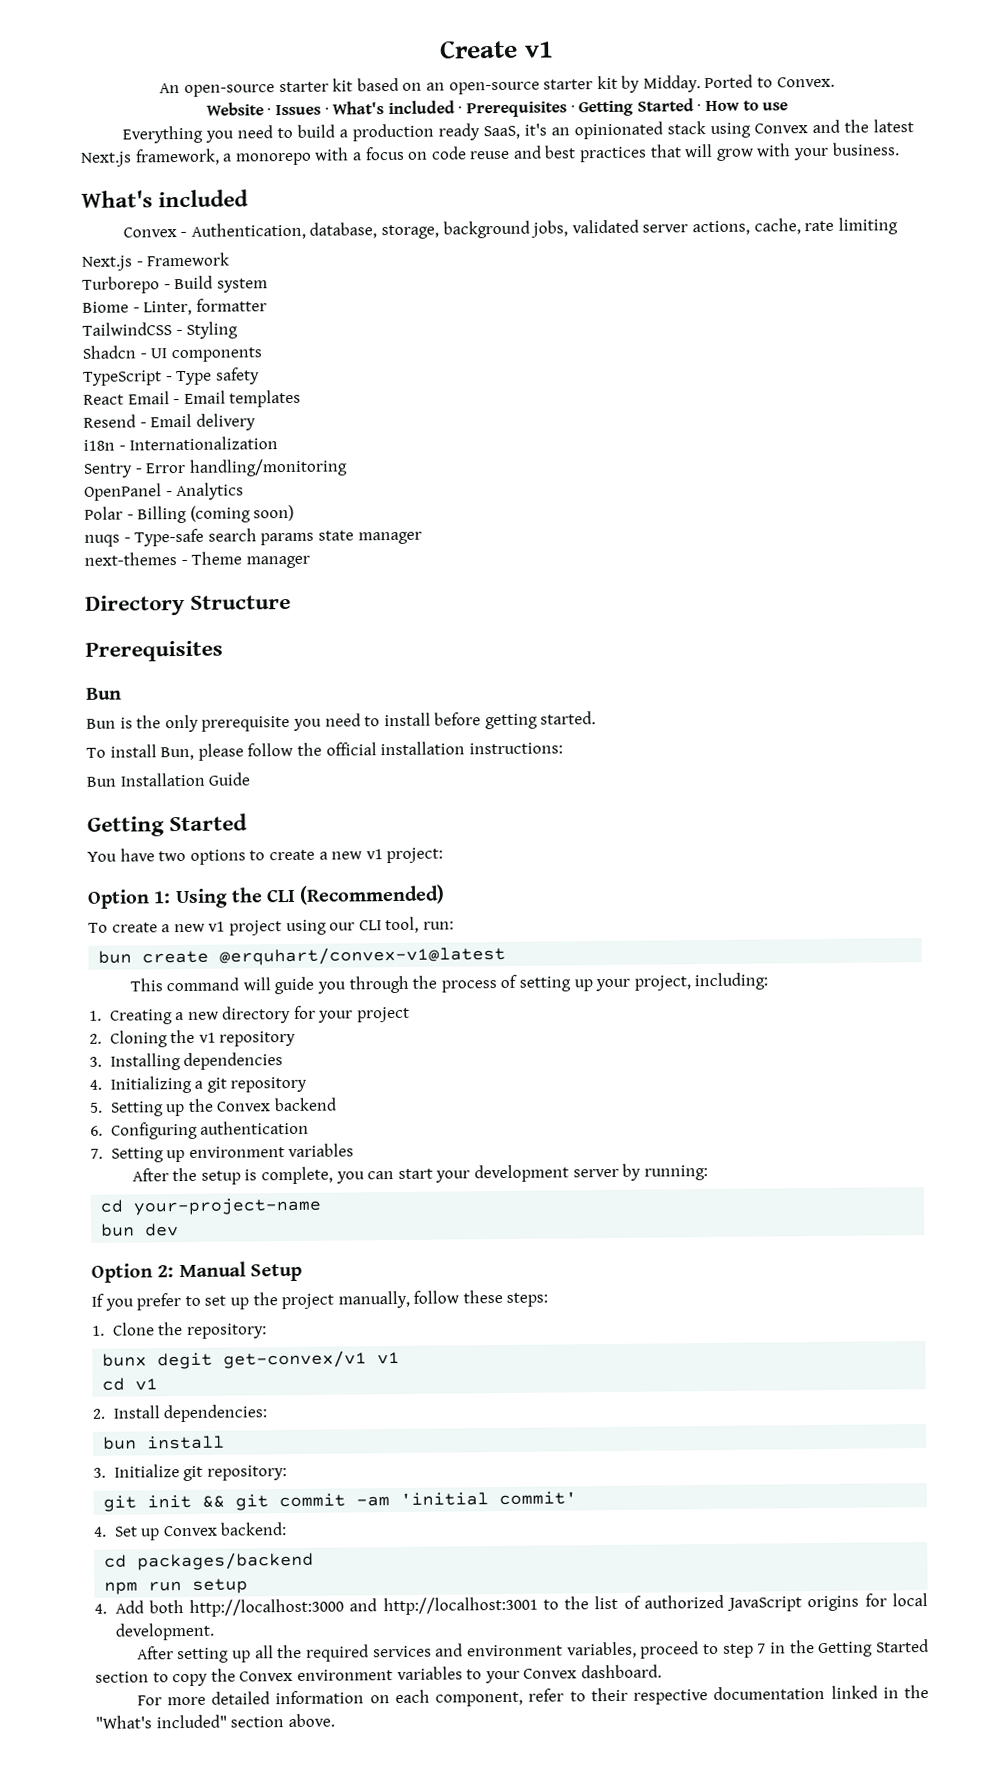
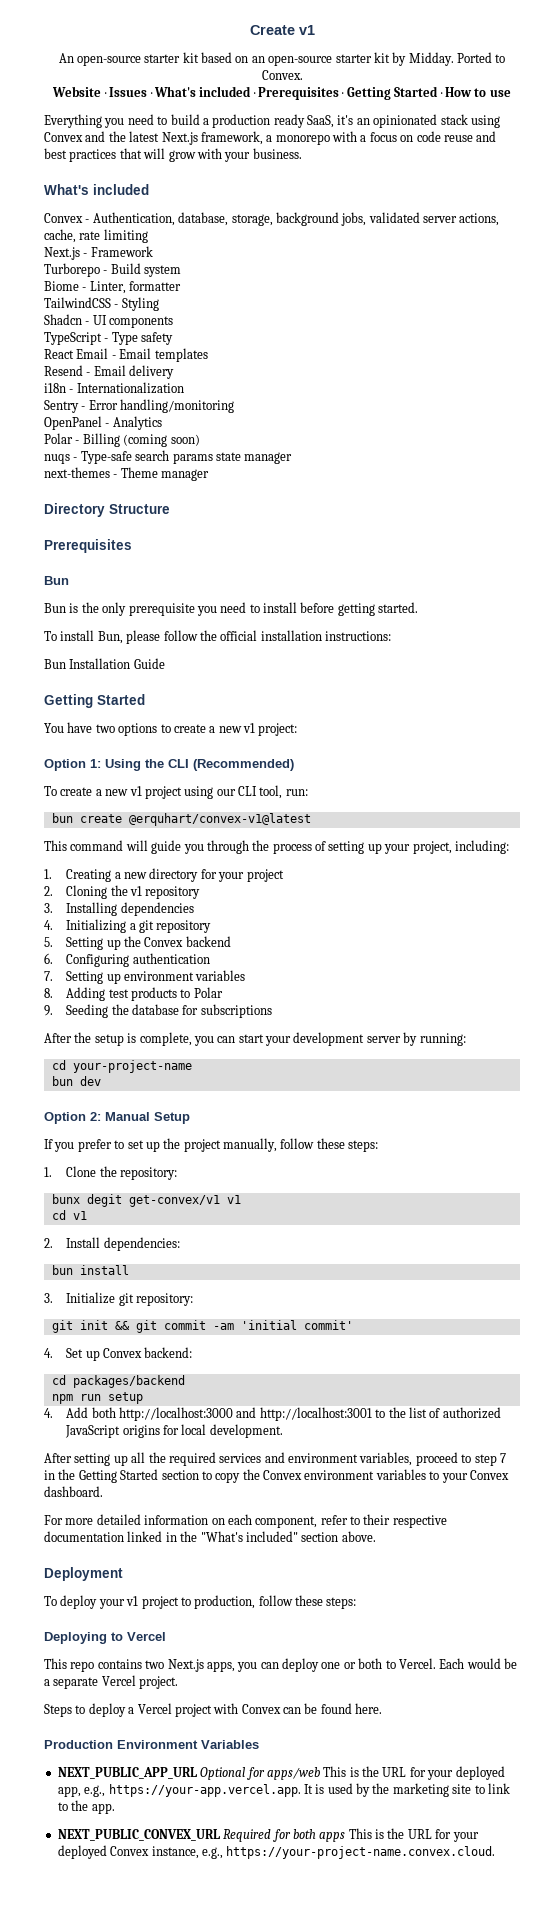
(355, 1150) none -> [44,987,223,1001] [44,1004,272,1018] // 8. Adding test products to Polar // 9. Seeding the database for subscriptions
(335, 1720) none -> [44,1567,123,1581] [44,1595,357,1609] [44,1632,166,1644] [44,1658,517,1672] [44,1675,179,1689] [44,1703,383,1717] [44,1740,259,1749] [57,1766,505,1780] [57,1783,510,1797] [57,1800,115,1814] [57,1828,479,1842] [57,1845,496,1859] // Deployment // To deploy your v1 project to production, follow these steps: // Deploying to Vercel // This repo contains two Next.js apps, you can deploy one or both to Vercel. Each would be a separate Vercel project. // Steps to deploy a Vercel project with Convex can be found here. // Production Environment Variables // NEXT_PUBLIC_APP_URL Optional for apps/web This is the URL for your deployed app, e.g., https://your-app.vercel.app. It is used by the marketing site to link to the app. // NEXT_PUBLIC_CONVEX_URL Required for both apps This is the URL for your deployed Convex instance, e.g., https://your-project-name.convex.cloud.

